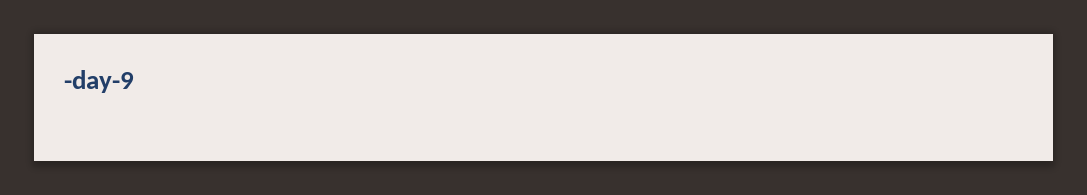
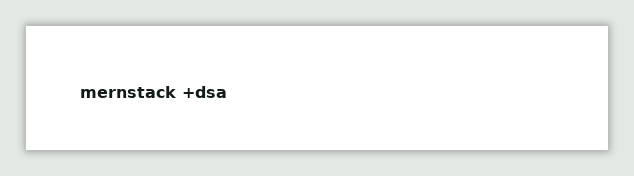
[64,70,134,93] -day-9 -> [80,86,227,98] mernstack +dsa

